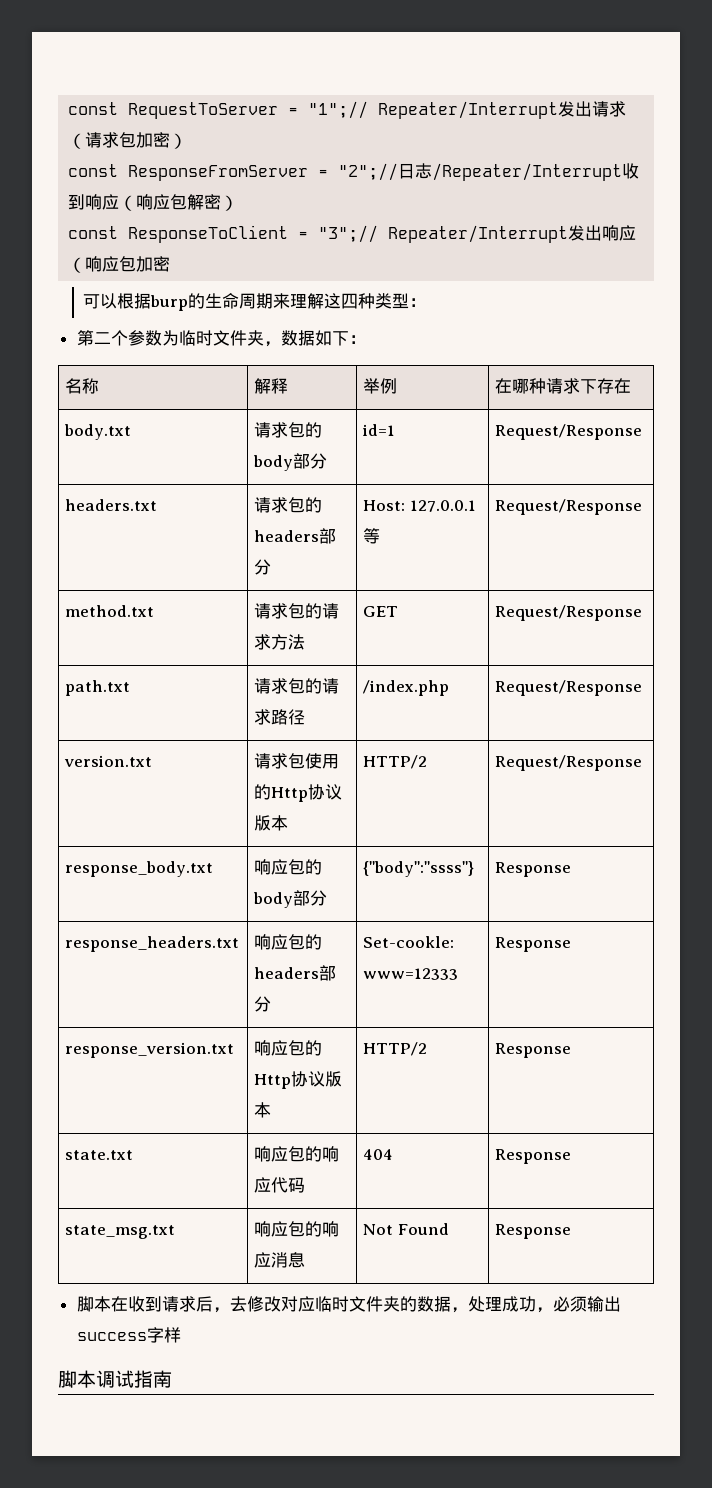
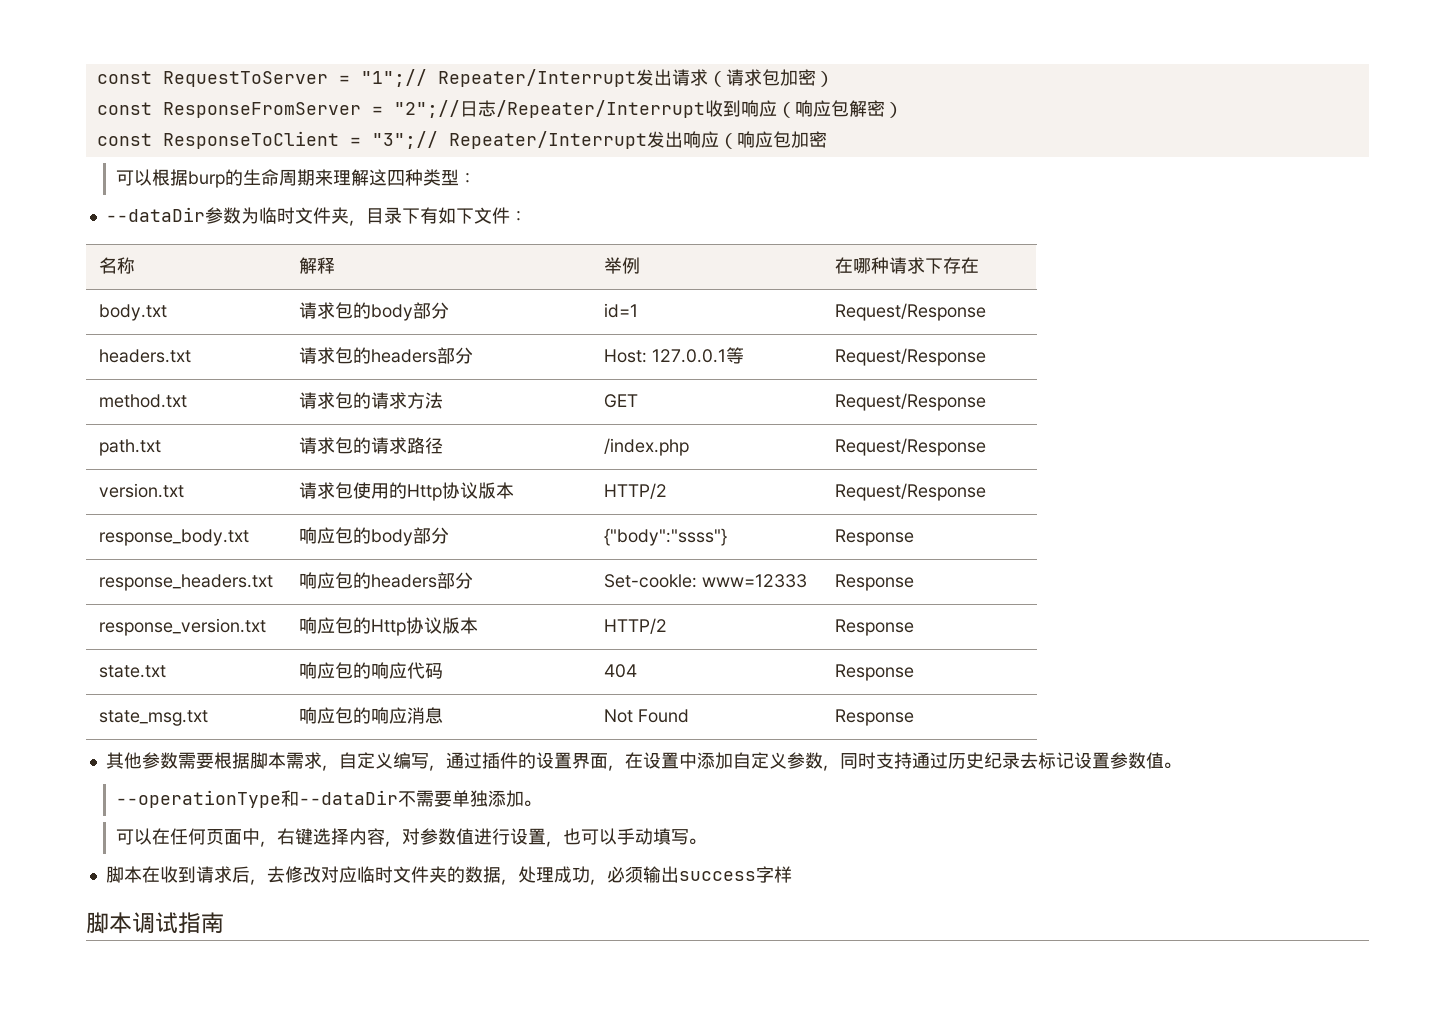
[76,330,128,346] 第二个 -> [105,207,205,222] --dataDir
[280,330,349,346] 数据如下 -> [365,207,510,224] 目录下有如下文件
(572, 1231) none -> [105,752,1181,771] [115,790,541,808] [115,828,706,847] // 其他参数需要根据脚本需求，自定义编写，通过插件的设置界面，在设置中添加自定义参数，同时支持通过历史纪录去标记设置参数值。 // --operationType和--dataDir不需要单独添加。 // 可以在任何页面中，右键选择内容，对参数值进行设置，也可以手动填写。

